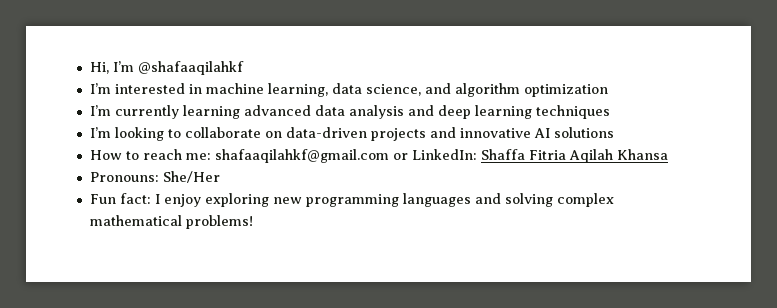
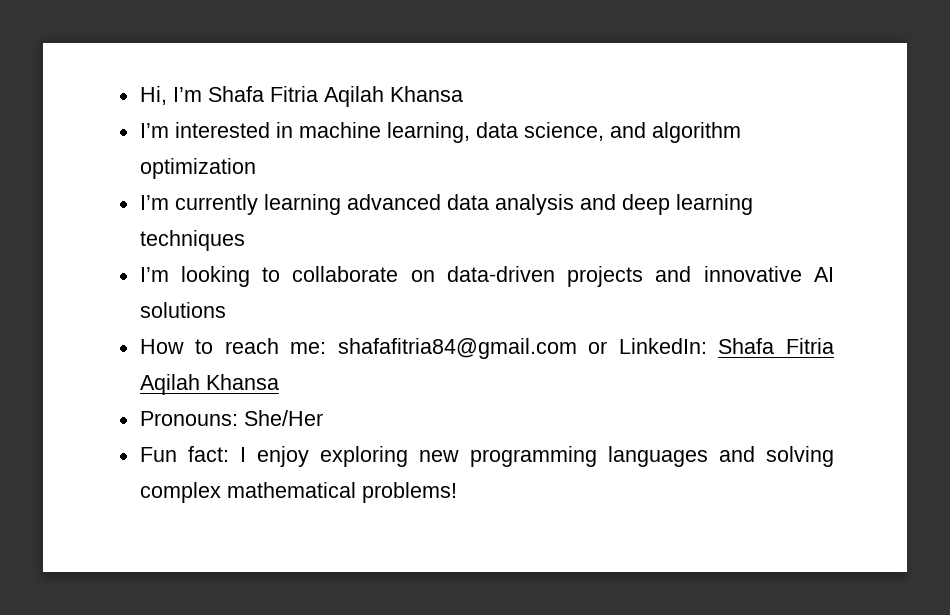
[137,61,244,75] @shafaaqilahkf -> [207,86,463,107] Shafa Fitria Aqilah Khansa
[214,149,389,163] shafaaqilahkf@gmail.com -> [337,338,577,359] shafafitria84@gmail.com
[480,149,525,160] Shaffa -> [718,338,775,354] Shafa

